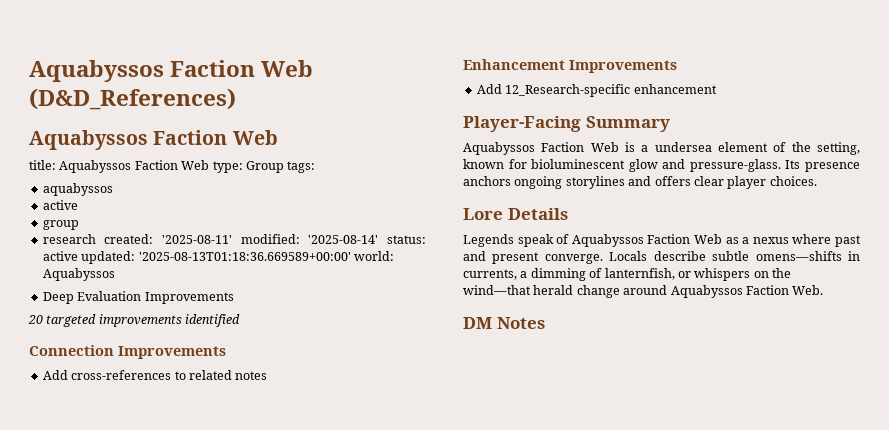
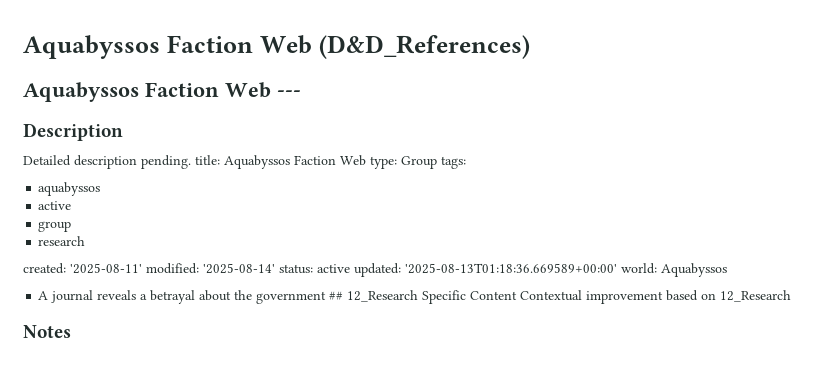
(278, 137) // -> [277,90,301,97] [23,123,123,141] [23,155,191,169] --- // Description // Detailed description pending.
(96, 239) none -> (86, 241) //
[42,291,234,304] [28,314,241,327] [29,345,226,359] [42,370,268,380] [463,59,677,73] [476,84,717,97] [463,116,670,132] [463,142,860,155] [463,159,860,172] [463,176,817,189] [463,208,568,220] [463,234,862,247] [463,251,860,264] [463,268,791,281] [463,285,824,298] [463,317,492,329] Deep Evaluation Improvements // 20 targeted improvements identified // Connection Improvements // Add cross-references to related notes // Enhancement Improvements // Add 12_Research-specific enhancement // Player-Facing Summary // Aquabyssos Faction Web is a undersea element of the setting, known for bioluminescent glow and pressure-glass. Its presence anchors ongoing storylines and offers clear player choices. // Lore Details // Legends speak of Aquabyssos Faction Web as a nexus where past and present converge. Locals describe subtle omens—shifts in currents, a dimming of lanternfish, or whispers on the wind—that herald change around Aquabyssos Faction Web. // DM -> [38,290,792,304] A journal reveals a betrayal about the government ## 12_Research Specific Content Contextual improvement based on 12_Research //

